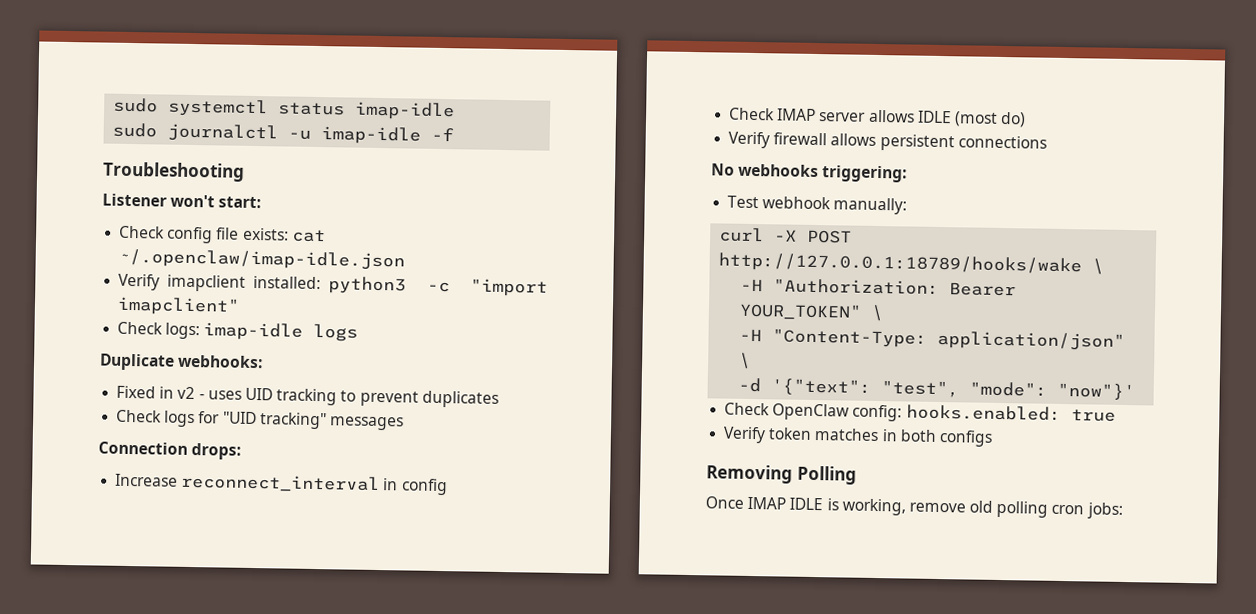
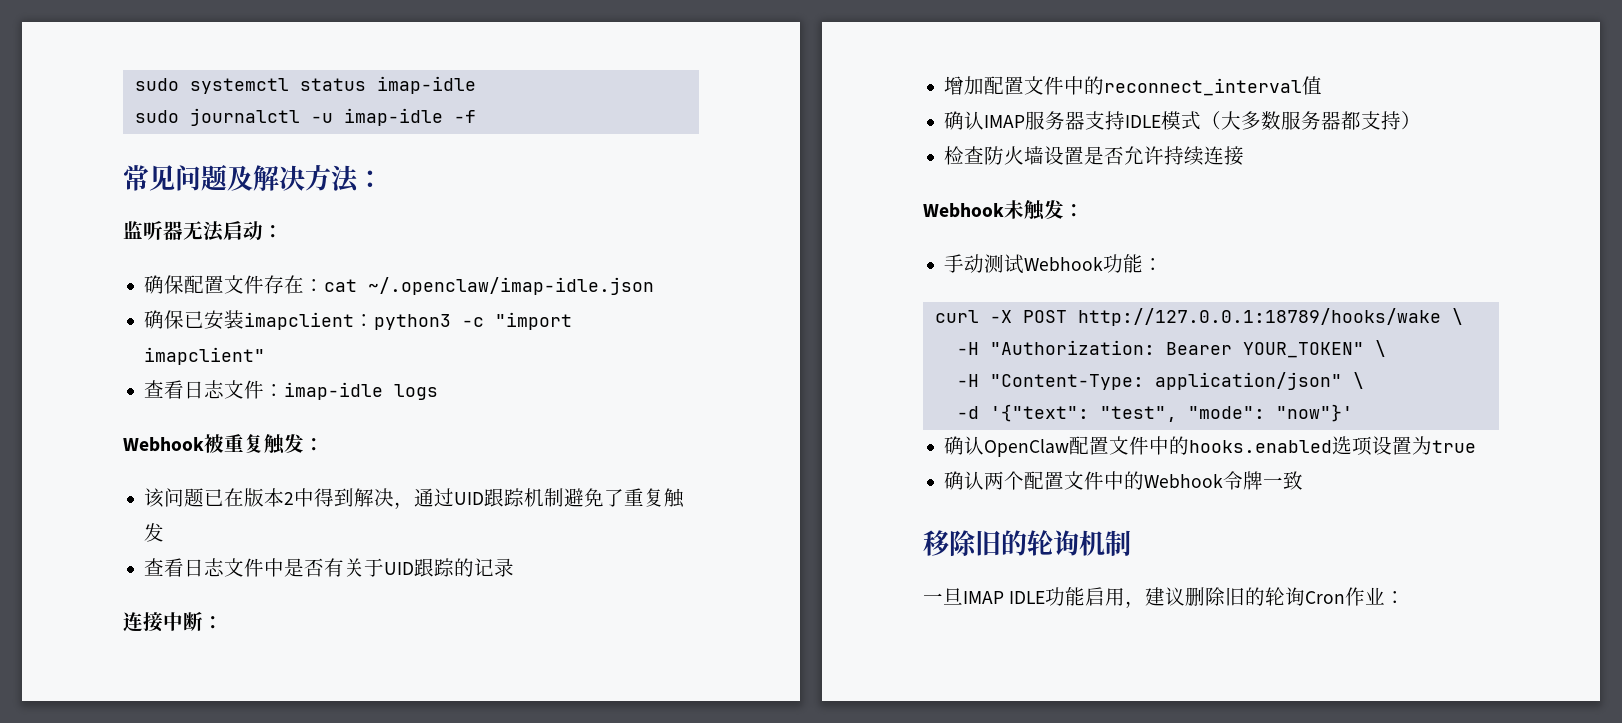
[102,161,245,182] [102,193,262,209] [119,225,326,244] [118,248,406,271] [118,273,322,292] Troubleshooting // Listener won't start: // Check config file exists: cat ~/.openclaw/imap-idle.json // Verify imapclient installed: -> [123,164,383,193] [123,221,283,242] [144,275,655,295] [144,310,375,330] 常见问题及解决方法： // 监听器无法启动： // 确保配置文件存在：cat ~/.openclaw/imap-idle.json // 确保已安装imapclient：
[117,321,201,340] Check logs: -> [144,380,285,399] 查看日志文件：
[99,353,264,371] [116,385,499,408] [116,409,404,431] [98,441,242,460] [115,473,448,496] [729,107,1027,128] [728,131,1047,152] [711,163,908,183] [727,195,908,215] Duplicate webhooks: // Fixed in v2 - uses UID tracking to prevent duplicates // Check logs for "UID tracking" messages // Connection drops: // Increase reconnect_interval in config // Check IMAP server allows IDLE (most do) // Verify firewall allows persistent connections // No webhooks triggering: // Test webhook manually: -> [123,434,324,455] [144,488,686,509] [144,523,165,542] [144,558,515,577] [123,611,223,632] [944,76,1323,96] [944,111,1422,130] [944,146,1245,166] [923,200,1084,221] [944,254,1164,274] Webhook被重复触发： // 该问题已在版本2中得到解决，通过UID跟踪机制避免了重复触发 // 查看日志文件中是否有关于UID跟踪的记录 // 连接中断： // 增加配置文件中的reconnect_interval值 // 确认IMAP服务器支持IDLE模式（大多数服务器都支持） // 检查防火墙设置是否允许持续连接 // Webhook未触发： // 手动测试Webhook功能：
[724,402,1116,422] [723,426,993,447] [706,464,857,485] [705,496,1123,519] Check OpenClaw config: hooks.enabled: true // Verify token matches in both configs // Removing Polling // Once IMAP IDLE is working, remove old polling cron jobs: -> [944,436,1477,457] [944,471,1304,490] [923,530,1131,557] [923,587,1406,608] 确认OpenClaw配置文件中的hooks.enabled选项设置为true // 确认两个配置文件中的Webhook令牌一致 // 移除旧的轮询机制 // 一旦IMAP IDLE功能启用，建议删除旧的轮询Cron作业：

